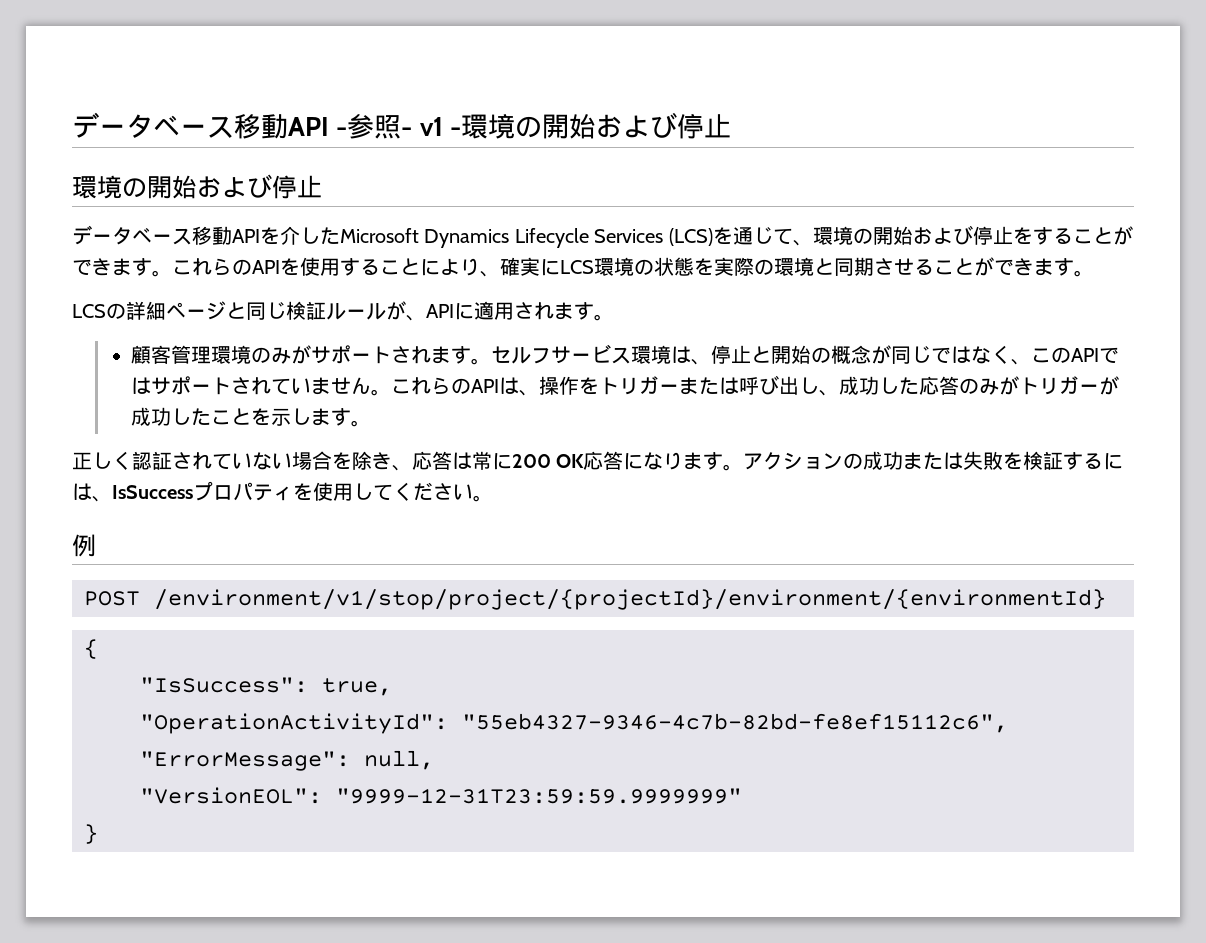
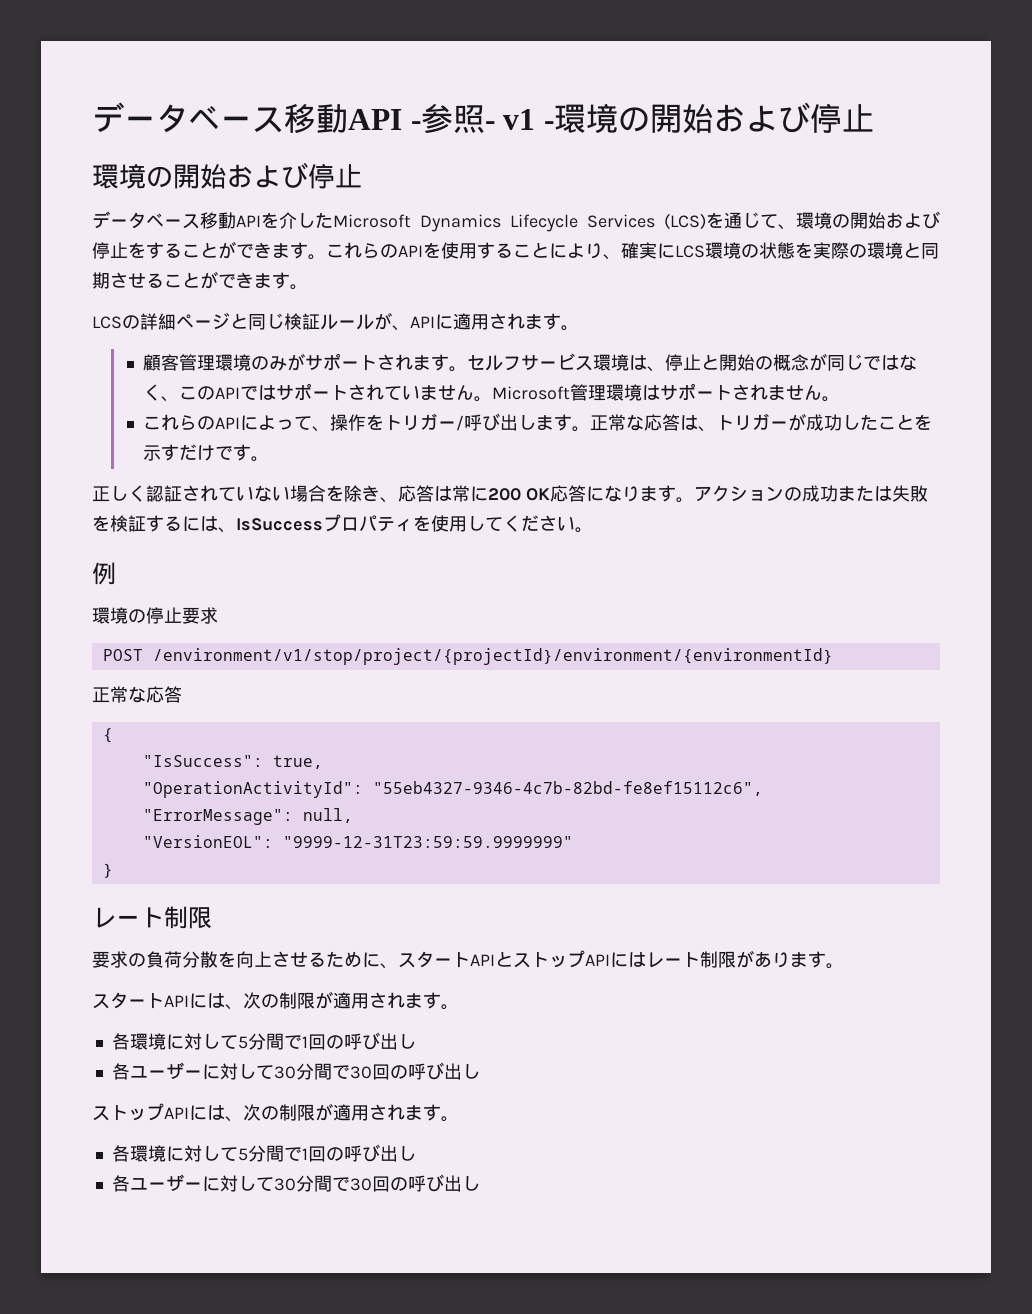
[391,377,520,395] これらのAPIは -> [492,383,841,402] [143,414,313,431] Microsoft管理環境はサポートされません。 // これらのAPIによって
[679,375,1020,396] または呼び出し、成功した応答のみが -> [456,413,717,432] /呼び出します。正常な応答は、
[291,408,332,426] しま -> [161,444,234,461] すだけで
(96, 545) none -> [92,607,218,624] // 環境の停止要求
(1106, 599) none -> [92,686,182,703] // 正常な応答
(98, 834) none -> [92,906,212,929] [92,950,844,969] [92,991,459,1010] [111,1032,416,1050] [111,1062,480,1080] [92,1103,459,1122] [111,1144,416,1162] [111,1174,480,1192] // レート制限 // 要求の負荷分散を向上させるために、スタートAPIとストップAPIにはレート制限があります。 // スタートAPIには、次の制限が適用されます。 // 各環境に対して5分間で1回の呼び出し // 各ユーザーに対して30分間で30回の呼び出し // ストップAPIには、次の制限が適用されます。 // 各環境に対して5分間で1回の呼び出し // 各ユーザーに対して30分間で30回の呼び出し

